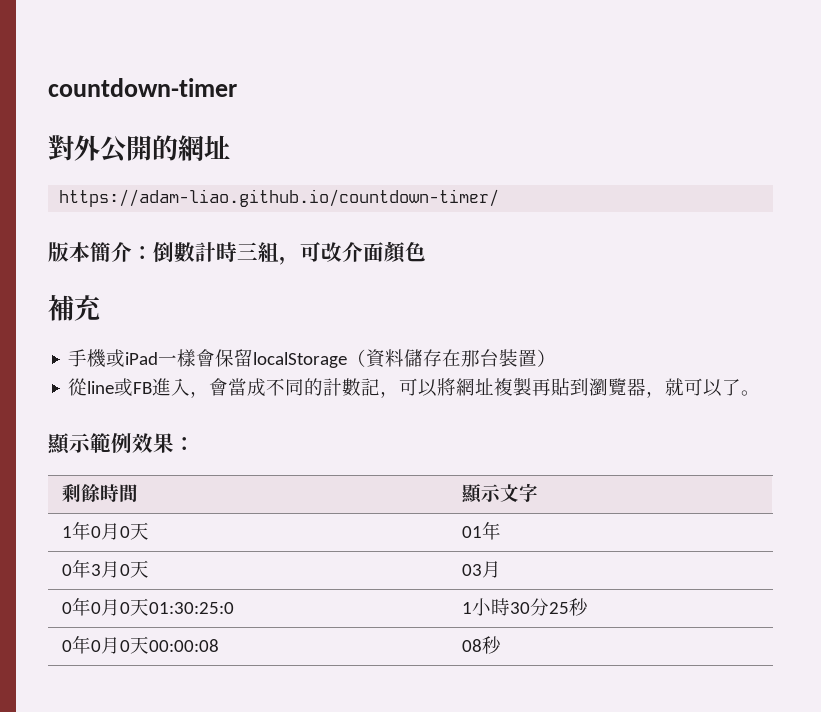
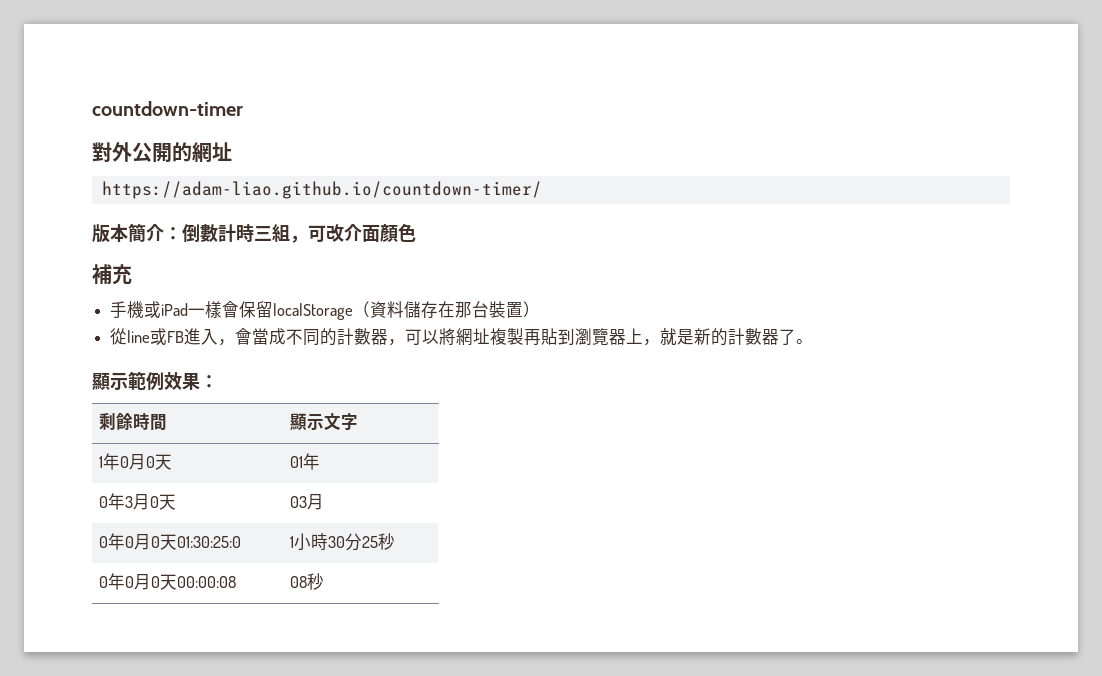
[361,378,381,396] 記 -> [371,329,389,345] 器
[646,378,723,398] ，就可以 -> [626,328,780,346] 上，就是新的計數器

